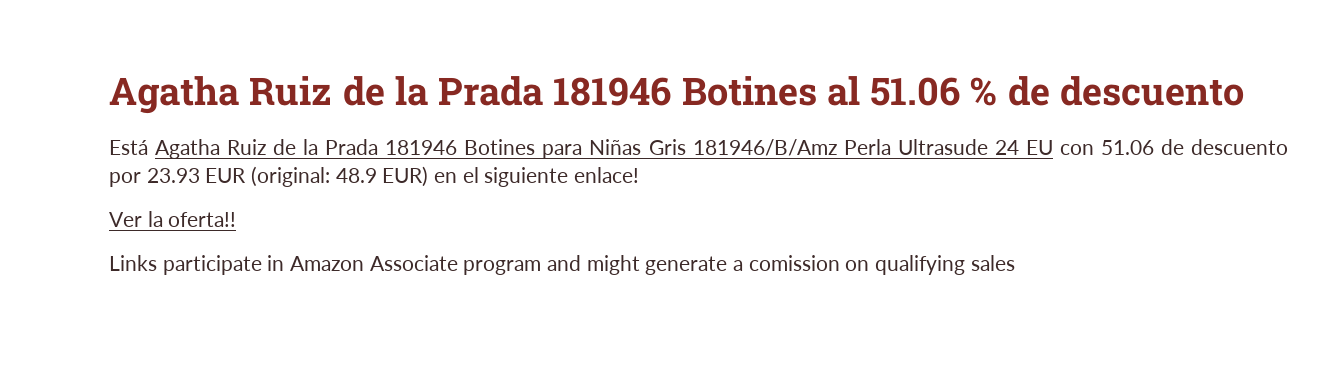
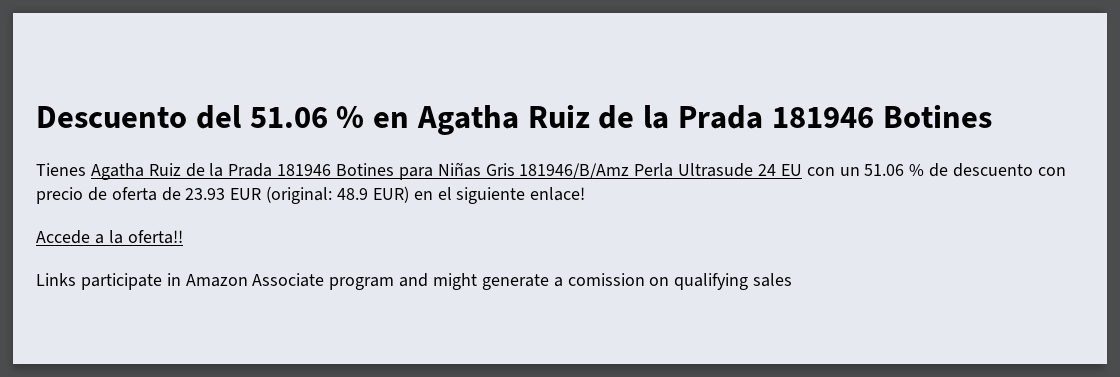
[109,76,1244,114] [109,140,148,155] Agatha Ruiz de la Prada 181946 Botines al 51.06 % de descuento // Está -> [36,105,992,135] [36,163,86,176] Descuento del 51.06 % en Agatha Ruiz de la Prada 181946 Botines // Tienes
[1100,139,1288,155] [109,172,141,187] 51.06 de descuento por -> [839,163,1066,177] [36,187,181,204] un 51.06 % de descuento con precio de oferta de
[109,212,142,227] Ver -> [36,230,104,244] Accede a

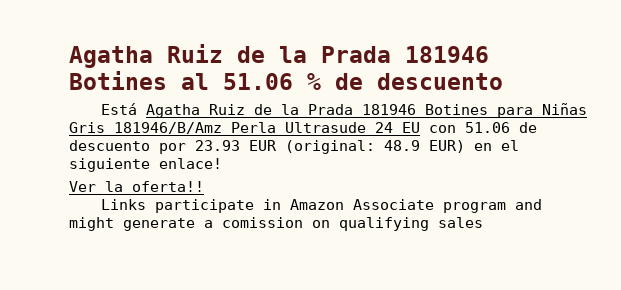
[36,105,992,135] [36,163,86,176] Descuento del 51.06 % en Agatha Ruiz de la Prada 181946 Botines // Tienes -> [69,44,489,68] [69,71,503,90] [100,103,137,115] Agatha Ruiz de la Prada 181946 Botines al 51.06 % de descuento // Está
[839,163,1066,177] [36,187,181,204] un 51.06 % de descuento con precio de oferta de -> [465,122,537,133] [69,140,186,154] 51.06 de descuento por
[36,230,104,244] Accede a -> [69,181,96,192] Ver

